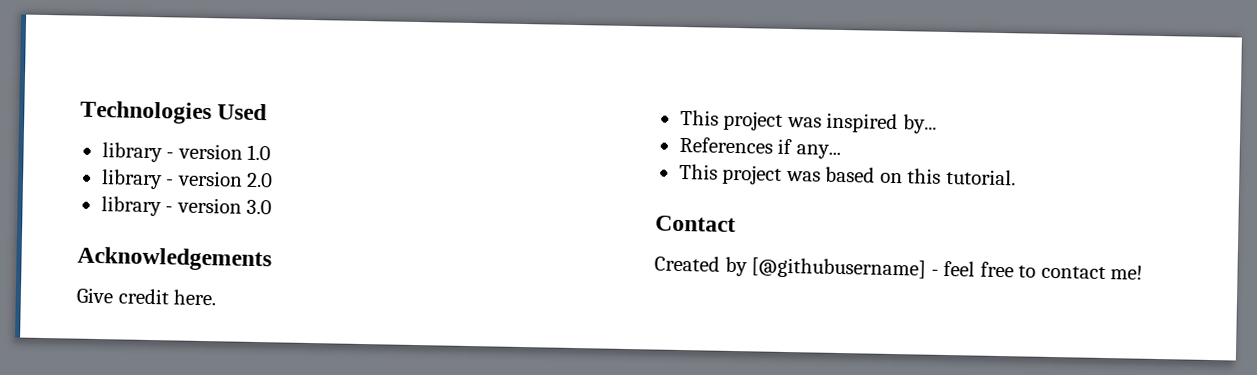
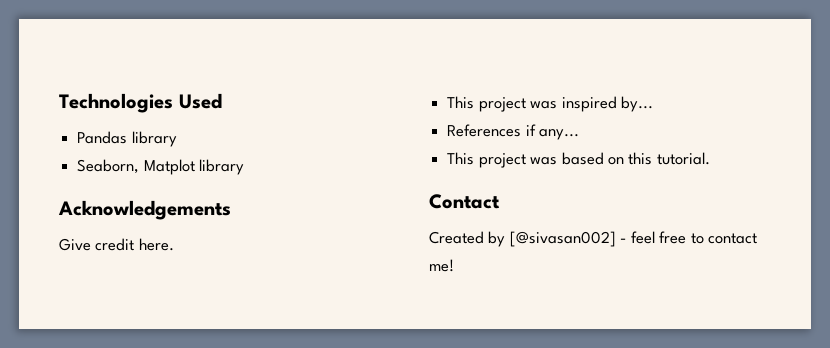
[101,142,272,163] [100,169,274,190] [100,196,273,217] library - version 1.0 // library - version 2.0 // library - version 3.0 -> [77,131,177,147] [77,159,245,175] Pandas library // Seaborn, Matplot library
[751,257,927,280] [@githubusername] -> [509,231,616,247] [@sivasan002]

